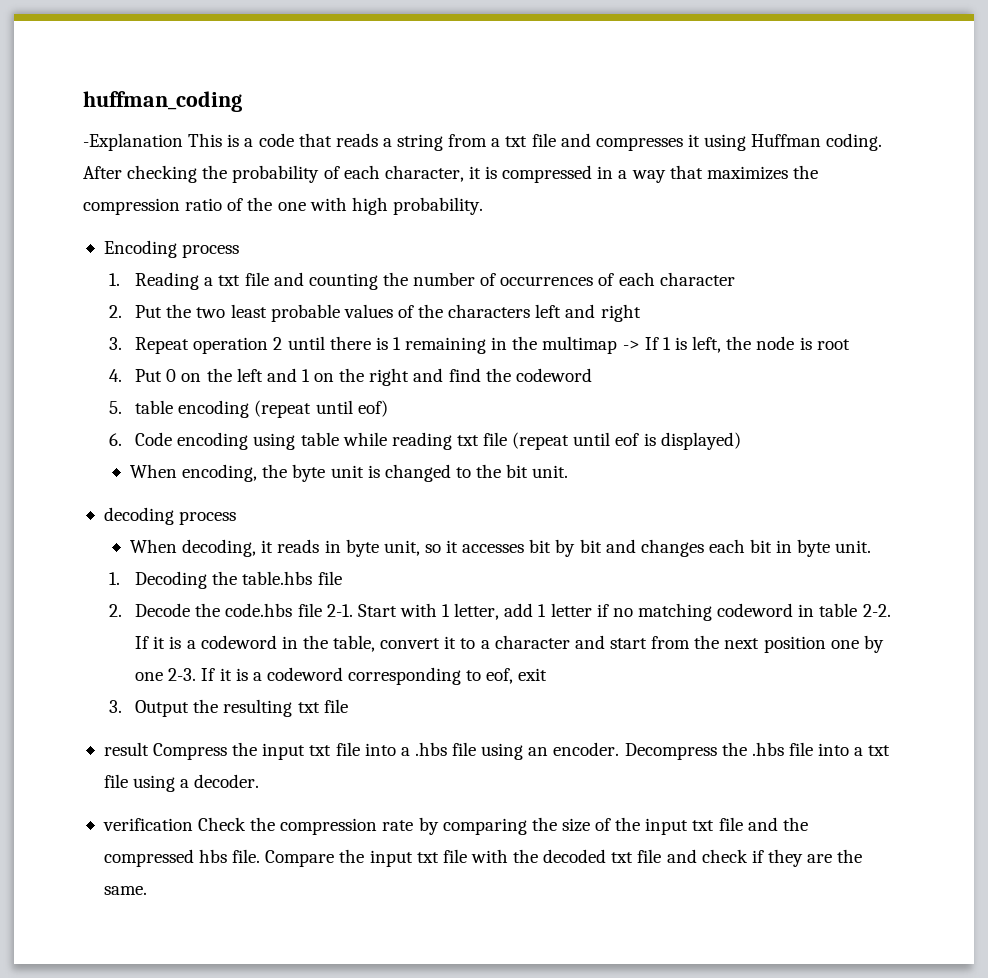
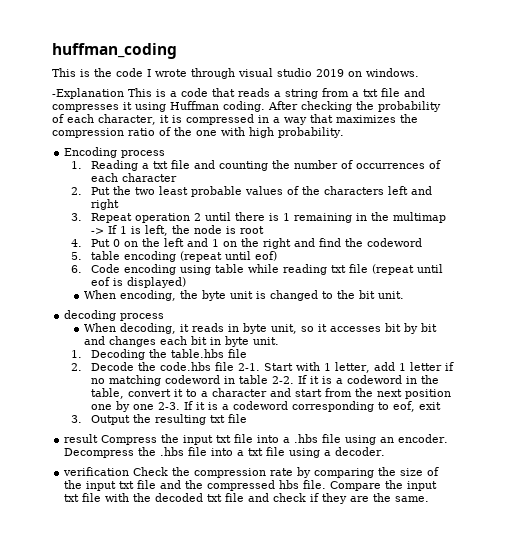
(242, 101) none -> [52,68,419,79] // This is the code I wrote through visual studio 2019 on windows.

